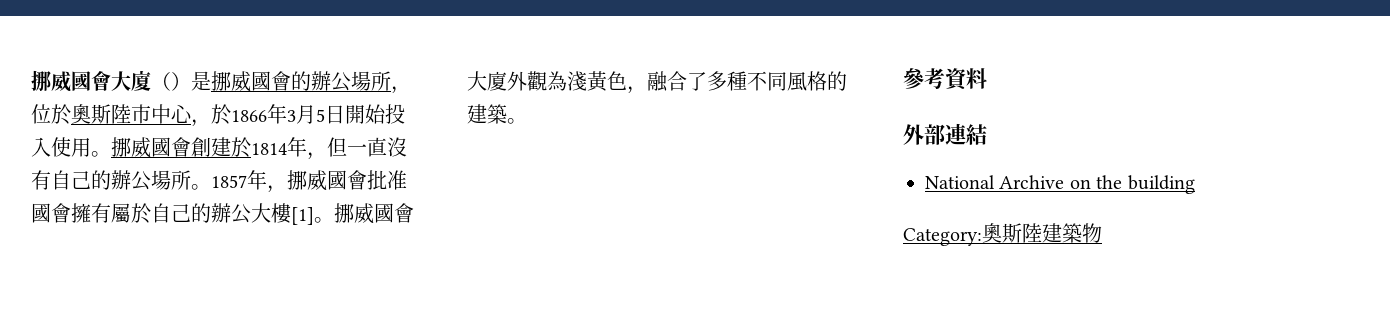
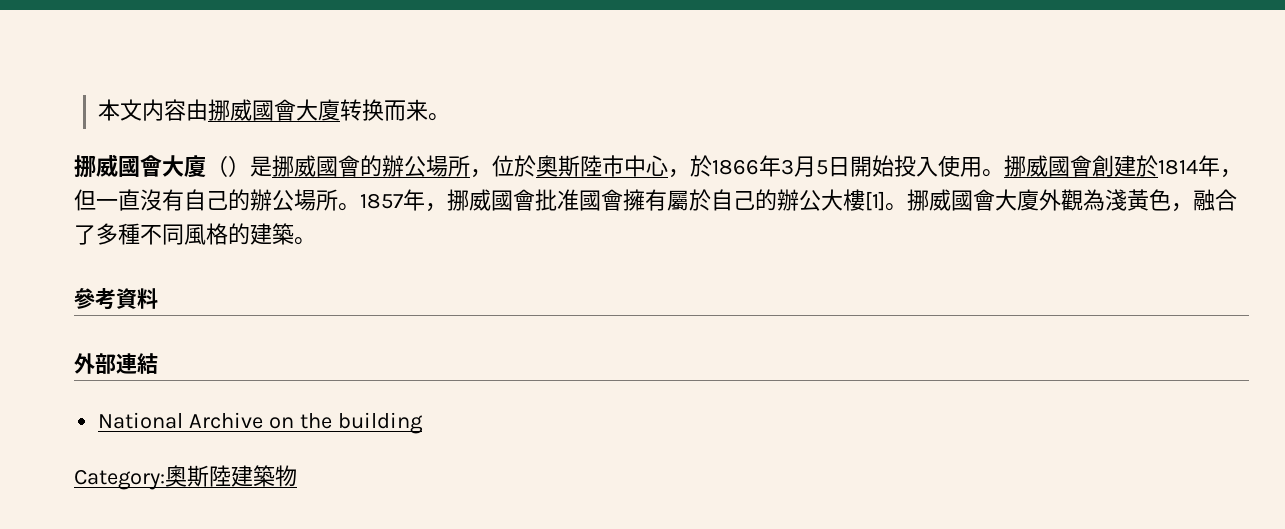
(31, 80) none -> [98,99,451,121] 本文内容由挪威國會大廈转换而来。 //

